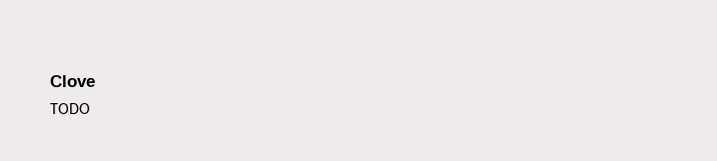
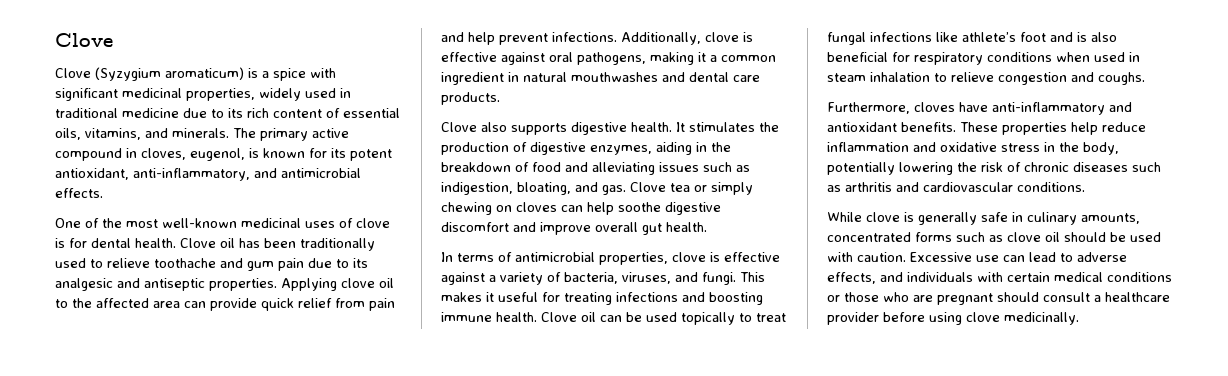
[50,102,91,115] TODO -> [55,67,336,81] [55,88,351,101] [55,108,400,118] [55,128,349,141] [55,148,392,161] [55,168,361,181] [55,188,103,198] [55,218,390,228] [55,238,375,251] [55,258,368,271] [55,278,394,291] [55,298,395,311] [441,32,753,45] [441,52,776,65] [441,72,760,85] [441,92,500,105] [441,122,779,135] [441,142,731,155] [441,162,750,175] [441,182,753,195] [441,202,721,215] [441,222,707,235] [441,252,780,265] [441,272,765,285] [441,292,763,305] [441,312,786,325] [827,32,1117,45] [827,52,1140,65] [827,72,1145,85] [827,102,1132,115] [827,122,1146,135] [827,142,1119,155] [827,162,1161,175] [827,182,1085,192] [827,212,1140,225] [827,232,1161,242] [827,252,1127,262] [827,272,1172,284] [827,292,1170,305] [827,312,1079,325] Clove (Syzygium aromaticum) is a spice with significant medicinal properties, widely used in traditional medicine due to its rich content of essential oils, vitamins, and minerals. The primary active compound in cloves, eugenol, is known for its potent antioxidant, anti-inflammatory, and antimicrobial effects. // One of the most well-known medicinal uses of clove is for dental health. Clove oil has been traditionally used to relieve toothache and gum pain due to its analgesic and antiseptic properties. Applying clove oil to the affected area can provide quick relief from pain and help prevent infections. Additionally, clove is effective against oral pathogens, making it a common ingredient in natural mouthwashes and dental care products. // Clove also supports digestive health. It stimulates the production of digestive enzymes, aiding in the breakdown of food and alleviating issues such as indigestion, bloating, and gas. Clove tea or simply chewing on cloves can help soothe digestive discomfort and improve overall gut health. // In terms of antimicrobial properties, clove is effective against a variety of bacteria, viruses, and fungi. This makes it useful for treating infections and boosting immune health. Clove oil can be used topically to treat fungal infections like athlete’s foot and is also beneficial for respiratory conditions when used in steam inhalation to relieve congestion and coughs. // Furthermore, cloves have anti-inflammatory and antioxidant benefits. These properties help reduce inflammation and oxidative stress in the body, potentially lowering the risk of chronic diseases such as arthritis and cardiovascular conditions. // While clove is generally safe in culinary amounts, concentrated forms such as clove oil should be used with caution. Excessive use can lead to adverse effects, and individuals with certain medical conditions or those who are pregnant should consult a healthcare provider before using clove medicinally.

